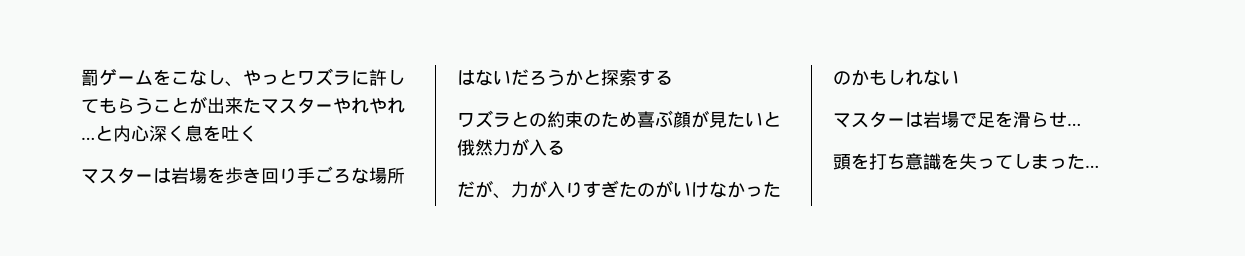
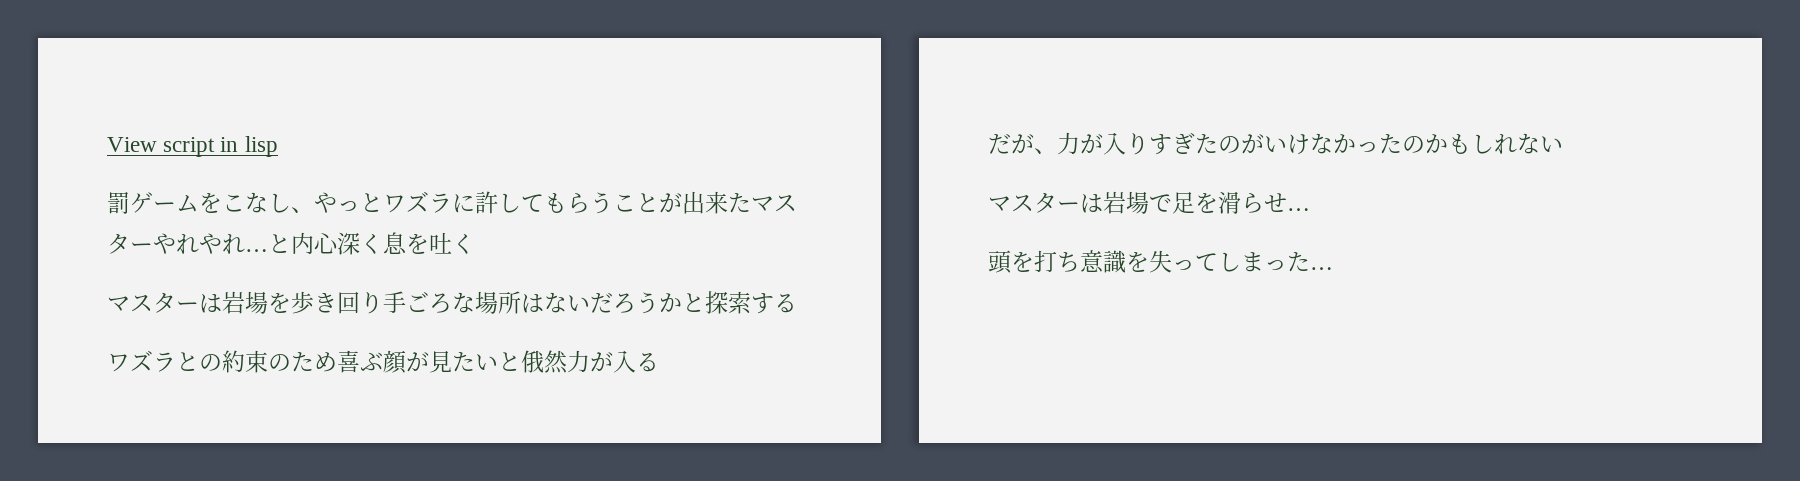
(81, 77) none -> [107,136,278,157] View script in lisp //

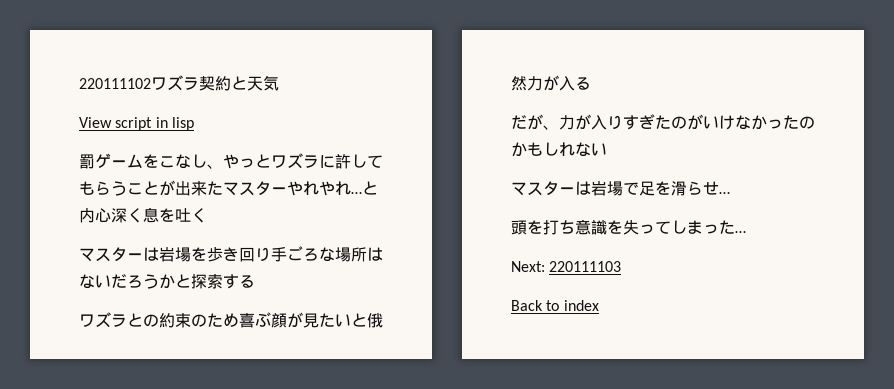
(107, 144) none -> [79,75,279,91] 220111102ワズラ契約と天気 //
(1333, 268) none -> [511,261,622,272] [511,300,599,311] // Next: 220111103 // Back to index

